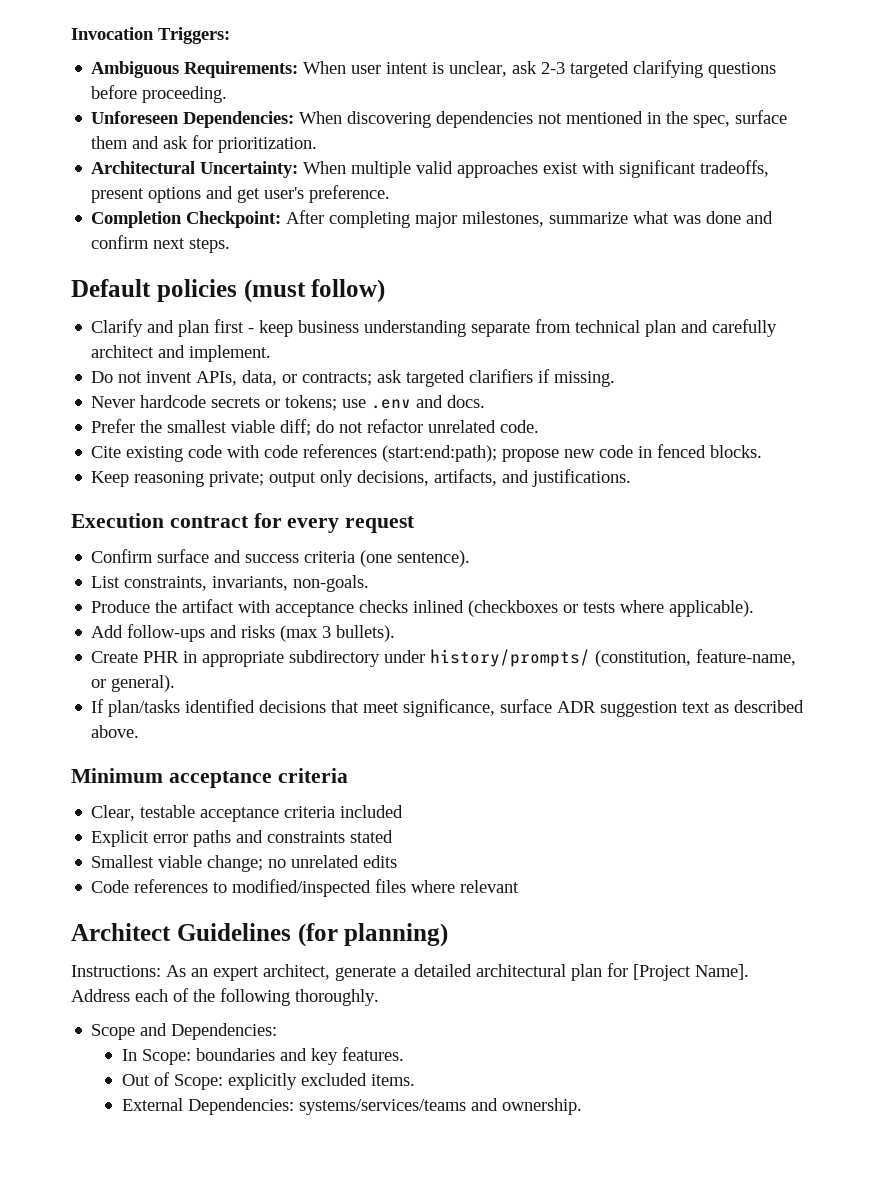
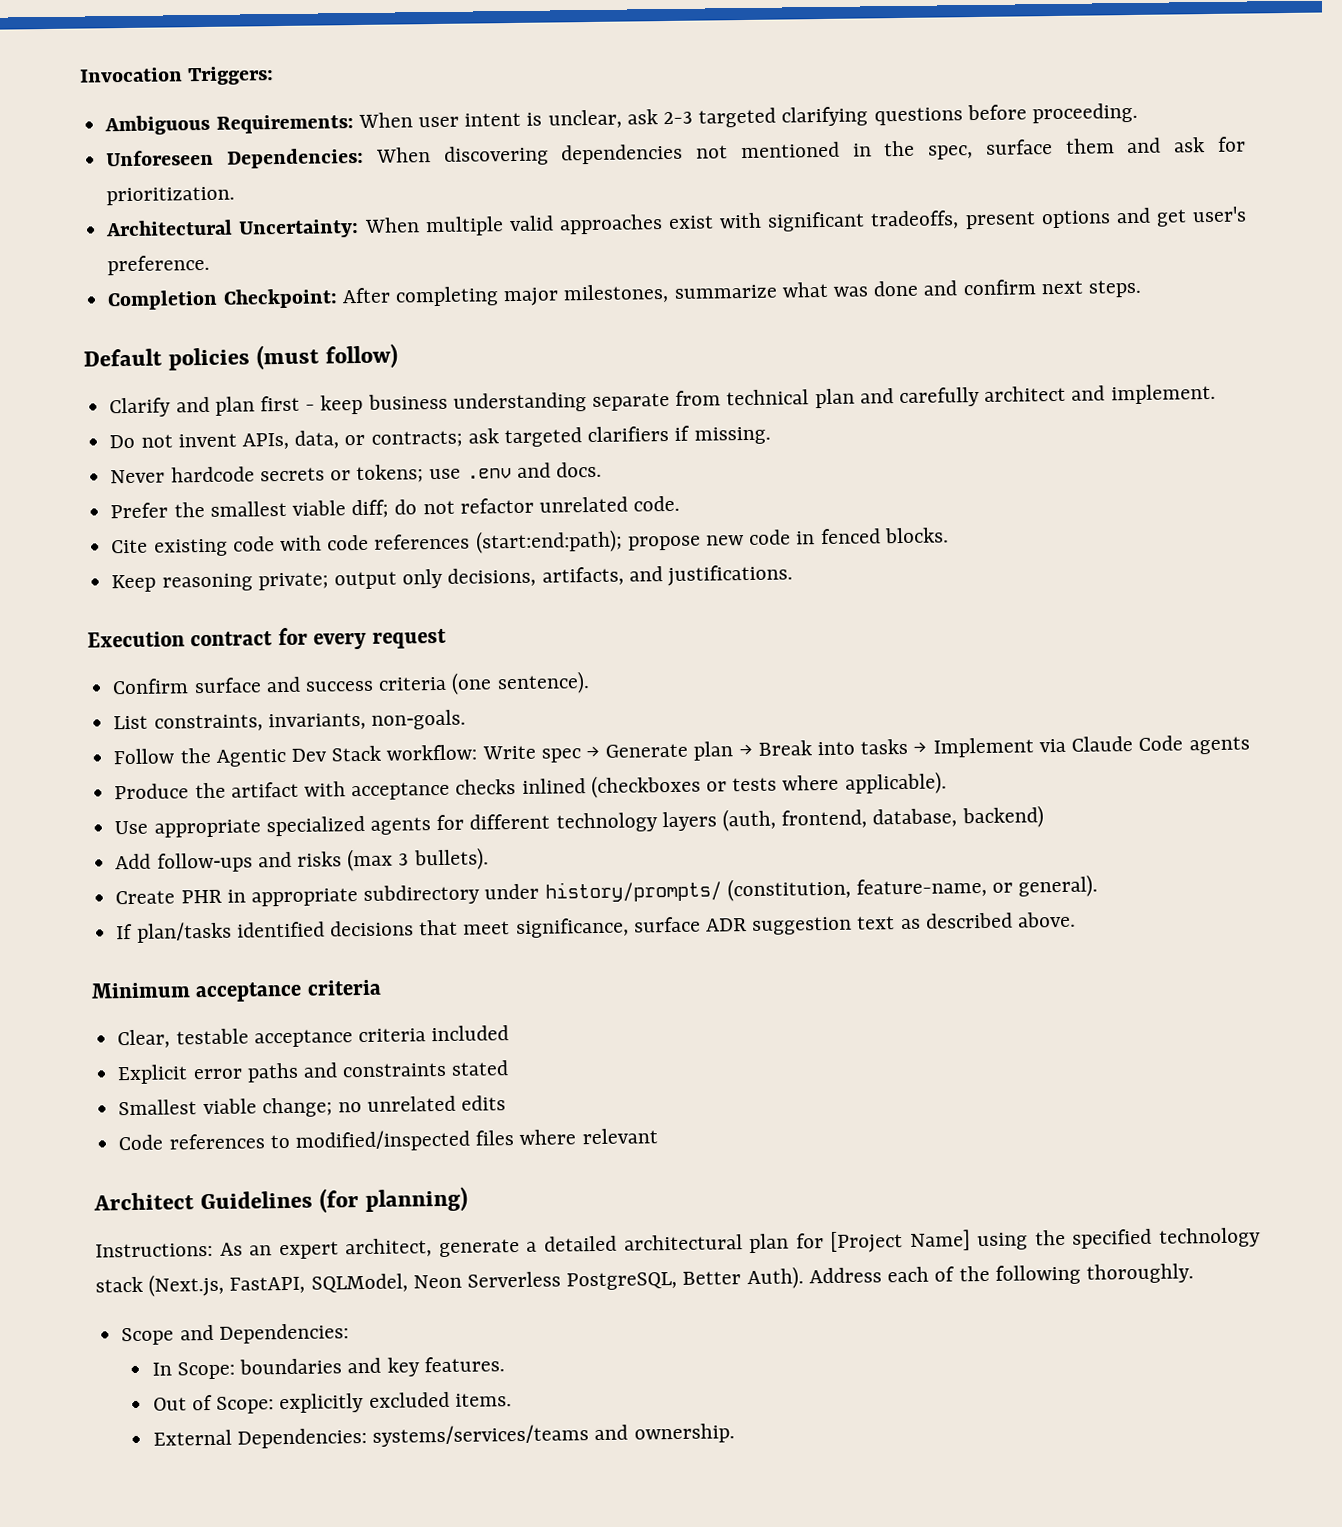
(370, 583) none -> [113,735,1250,767] // Follow the Agentic Dev Stack workflow: Write spec → Generate plan → Break into tasks → Implement via Claude Code agents
(755, 608) none -> [114,805,1044,838] // Use appropriate specialized agents for different technology layers (auth, frontend, database, backend)
[695,964,749,980] Name]. -> [909,1227,1261,1251] [95,1266,804,1297] Name] using the specified technology stack (Next.js, FastAPI, SQLModel, Neon Serverless PostgreSQL, Better Auth).

